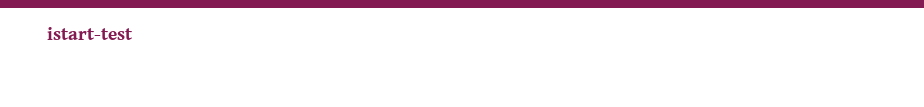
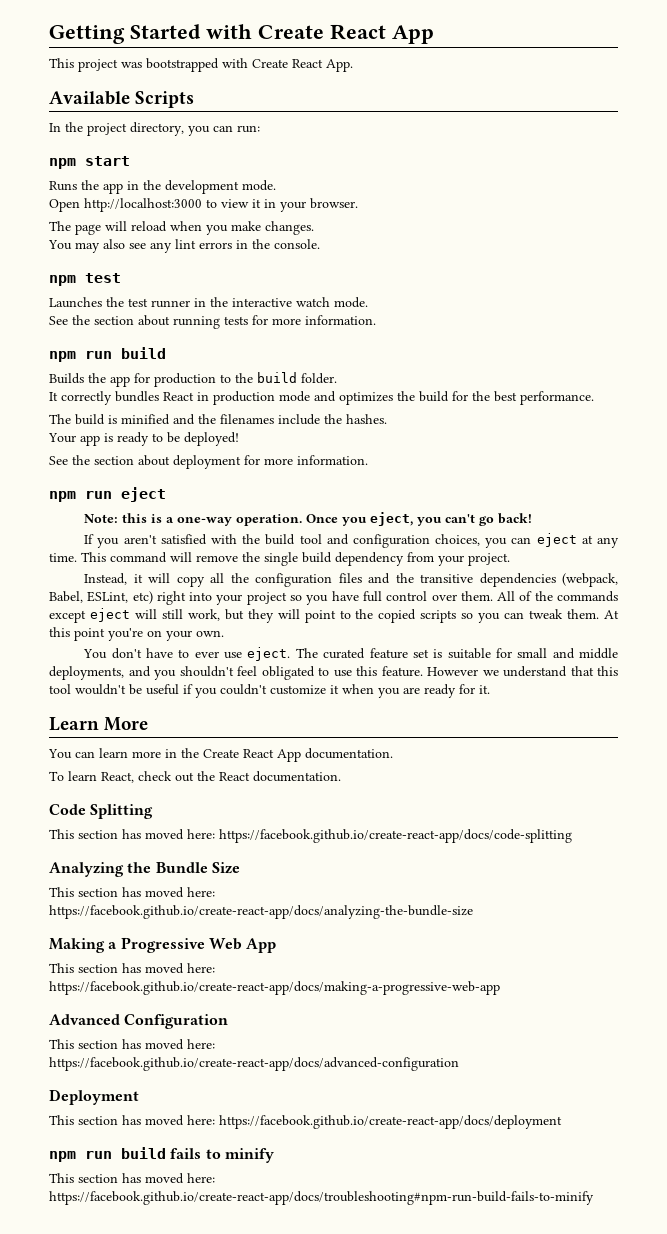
[47,27,133,40] istart-test -> [49,24,434,44] [49,58,353,72] [49,91,195,108] [49,122,260,136] [49,156,130,169] [49,180,276,194] [49,198,358,212] [49,221,314,235] [48,239,320,253] [49,273,121,286] [49,297,368,308] [49,315,376,329] [49,347,166,362] [49,372,337,387] [49,391,594,405] [49,414,387,425] [48,432,239,446] [49,455,368,469] [49,487,166,502] [84,512,533,526] [84,533,619,548] [49,552,510,566] [84,573,618,587] [49,591,619,605] [49,608,620,623] [49,627,224,641] [83,647,618,661] [49,666,618,680] [49,684,490,698] [49,717,149,731] [48,748,393,762] [49,771,341,783] [49,804,154,819] [49,829,572,843] [49,862,240,877] [49,887,215,898] [49,905,473,919] [49,937,277,953] [49,963,215,974] [49,981,500,995] [49,1014,229,1029] [49,1039,215,1050] [49,1057,459,1071] [49,1089,139,1105] [49,1115,562,1129] [49,1147,274,1163] [49,1173,215,1184] [49,1191,594,1205] Getting Started with Create React App // This project was bootstrapped with Create React App. // Available Scripts // In the project directory, you can run: // npm start // Runs the app in the development mode. // Open http://localhost:3000 to view it in your browser. // The page will reload when you make changes. // You may also see any lint errors in the console. // npm test // Launches the test runner in the interactive watch mode. // See the section about running tests for more information. // npm run build // Builds the app for production to the build folder. // It correctly bundles React in production mode and optimizes the build for the best performance. // The build is minified and the filenames include the hashes. // Your app is ready to be deployed! // See the section about deployment for more information. // npm run eject // Note: this is a one-way operation. Once you eject, you can't go back! // If you aren't satisfied with the build tool and configuration choices, you can eject at any time. This command will remove the single build dependency from your project. // Instead, it will copy all the configuration files and the transitive dependencies (webpack, Babel, ESLint, etc) right into your project so you have full control over them. All of the commands except eject will still work, but they will point to the copied scripts so you can tweak them. At this point you're on your own. // You don't have to ever use eject. The curated feature set is suitable for small and middle deployments, and you shouldn't feel obligated to use this feature. However we understand that this tool wouldn't be useful if you couldn't customize it when you are ready for it. // Learn More // You can learn more in the Create React App documentation. // To learn React, check out the React documentation. // Code Splitting // This section has moved here: https://facebook.github.io/create-react-app/docs/code-splitting // Analyzing the Bundle Size // This section has moved here: https://facebook.github.io/create-react-app/docs/analyzing-the-bundle-size // Making a Progressive Web App // This section has moved here: https://facebook.github.io/create-react-app/docs/making-a-progressive-web-app // Advanced Configuration // This section has moved here: https://facebook.github.io/create-react-app/docs/advanced-configuration // Deployment // This section has moved here: https://facebook.github.io/create-react-app/docs/deployment // npm run build fails to minify // This section has moved here: https://facebook.github.io/create-react-app/docs/troubleshooting#npm-run-build-fails-to-minify

